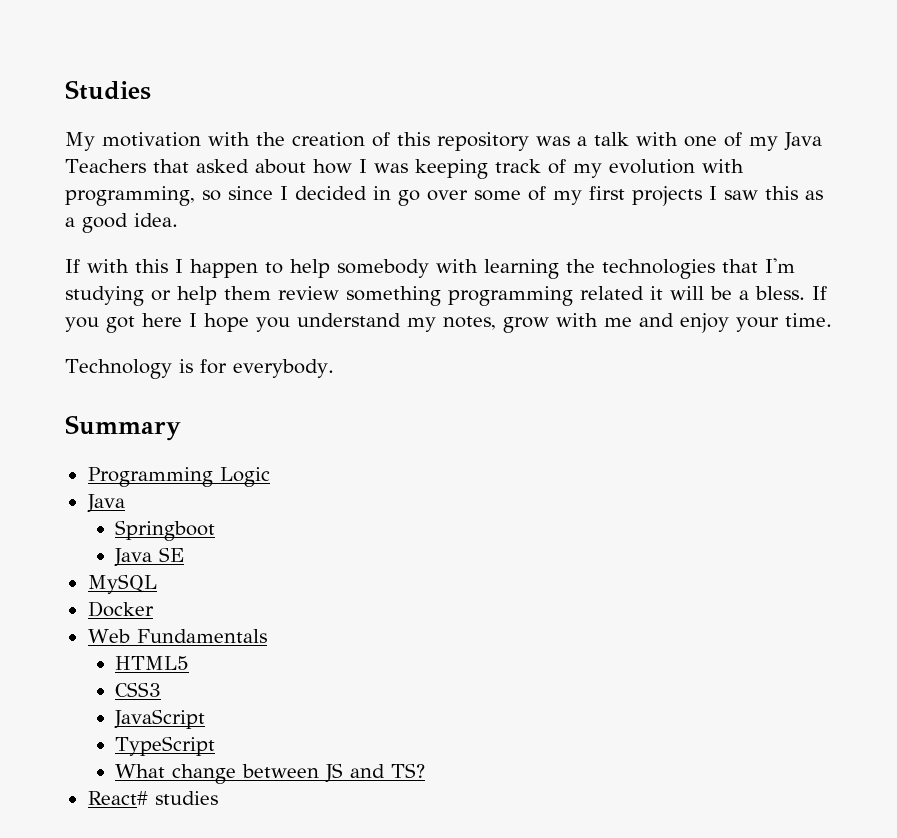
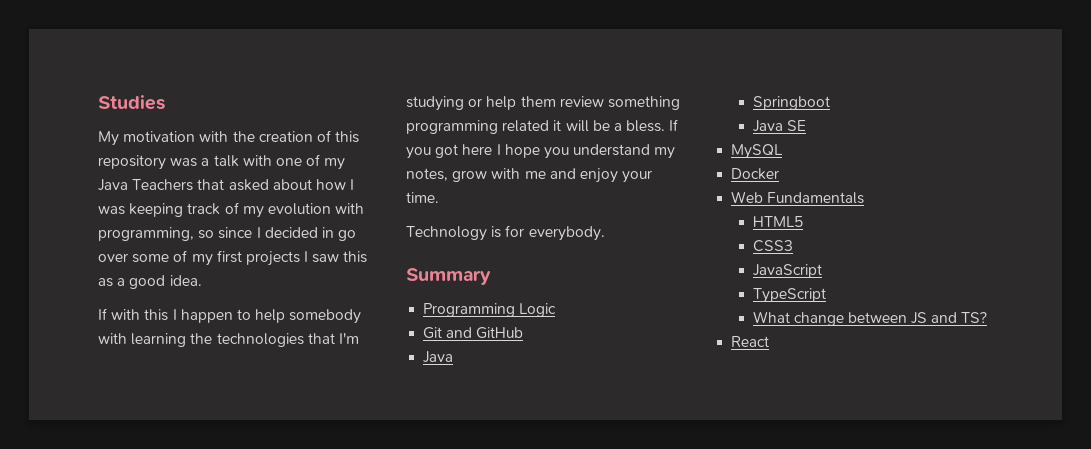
(270, 477) none -> [423,327,524,339] // Git and GitHub
[87,791,218,805] React# studies -> [731,336,770,347] React

